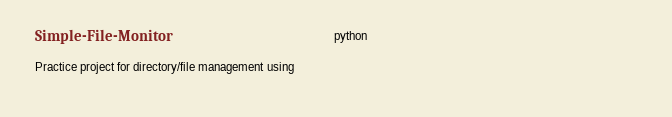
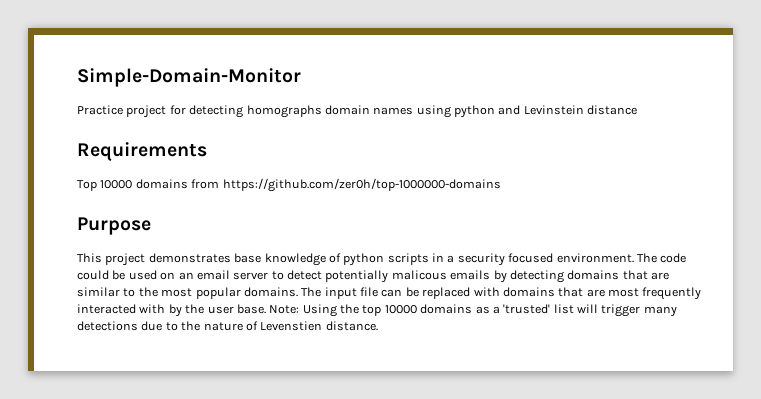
[35,29,173,44] Simple-File-Monitor -> [77,68,301,87] Simple-Domain-Monitor
[133,62,294,74] [334,31,367,43] directory/file management using python -> [189,105,638,118] [77,142,207,161] [77,178,501,192] [77,217,151,235] [77,253,687,266] [77,270,669,283] [77,287,702,300] [77,304,677,317] [77,321,378,331] detecting homographs domain names using python and Levinstein distance // Requirements // Top 10000 domains from https://github.com/zer0h/top-1000000-domains // Purpose // This project demonstrates base knowledge of python scripts in a security focused environment. The code could be used on an email server to detect potentially malicous emails by detecting domains that are similar to the most popular domains. The input file can be replaced with domains that are most frequently interacted with by the user base. Note: Using the top 10000 domains as a 'trusted' list will trigger many detections due to the nature of Levenstien distance.

